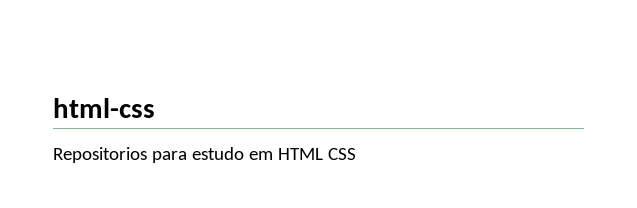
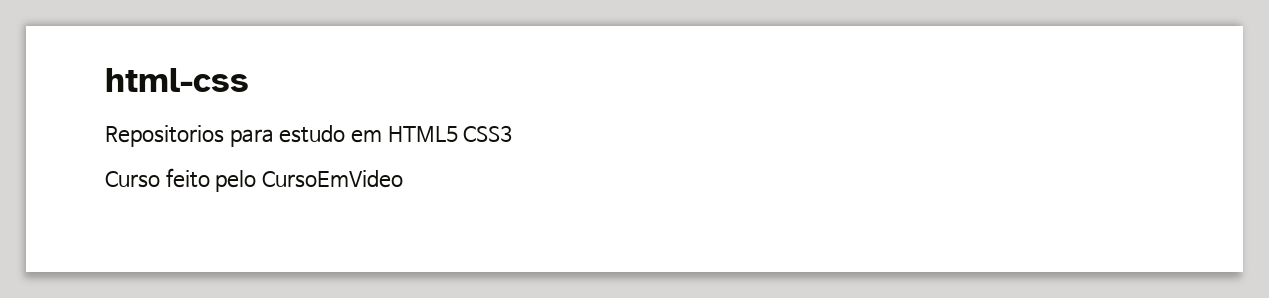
[277,148,356,160] HTML CSS -> [387,125,513,142] [105,168,404,192] HTML5 CSS3 // Curso feito pelo CursoEmVideo

